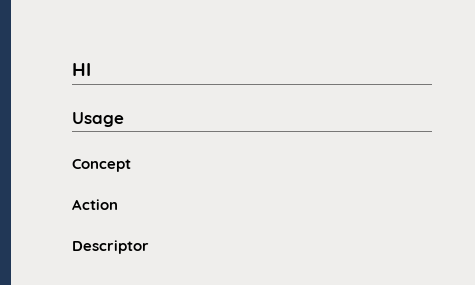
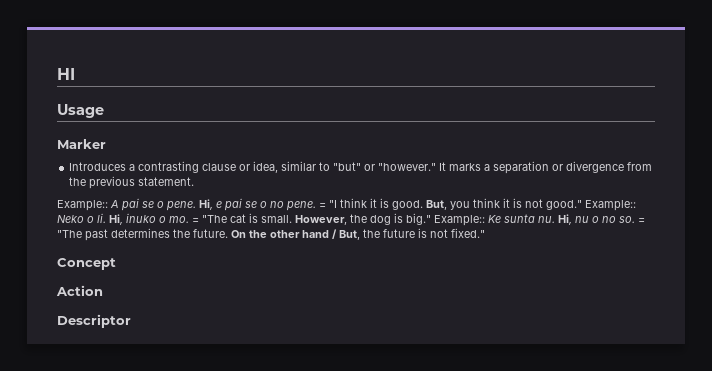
(124, 119) none -> [57,139,106,149] [69,161,653,174] [69,176,195,189] [57,198,636,211] [57,213,645,226] [57,228,485,241] // Marker // Introduces a contrasting clause or idea, similar to "but" or "however." It marks a separation or divergence from the previous statement. // Example:: A pai se o pene. Hi, e pai se o no pene. = "I think it is good. But, you think it is not good." Example:: Neko o li. Hi, inuko o mo. = "The cat is small. However, the dog is big." Example:: Ke sunta nu. Hi, nu o no so. = "The past determines the future. On the other hand / But, the future is not fixed."

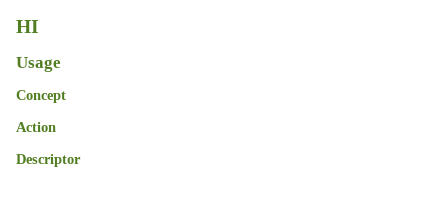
[57,139,106,149] [69,161,653,174] [69,176,195,189] [57,198,636,211] [57,213,645,226] [57,228,485,241] // Marker // Introduces a contrasting clause or idea, similar to "but" or "however." It marks a separation or divergence from the previous statement. // Example:: A pai se o pene. Hi, e pai se o no pene. = "I think it is good. But, you think it is not good." Example:: Neko o li. Hi, inuko o mo. = "The cat is small. However, the dog is big." Example:: Ke sunta nu. Hi, nu o no so. = "The past determines the future. On the other hand / But, the future is not fixed." -> (61, 64) none

